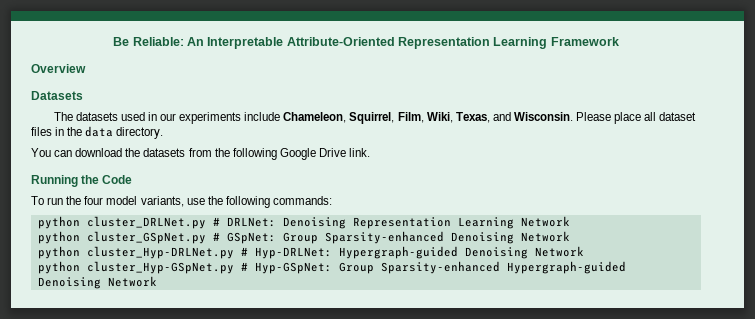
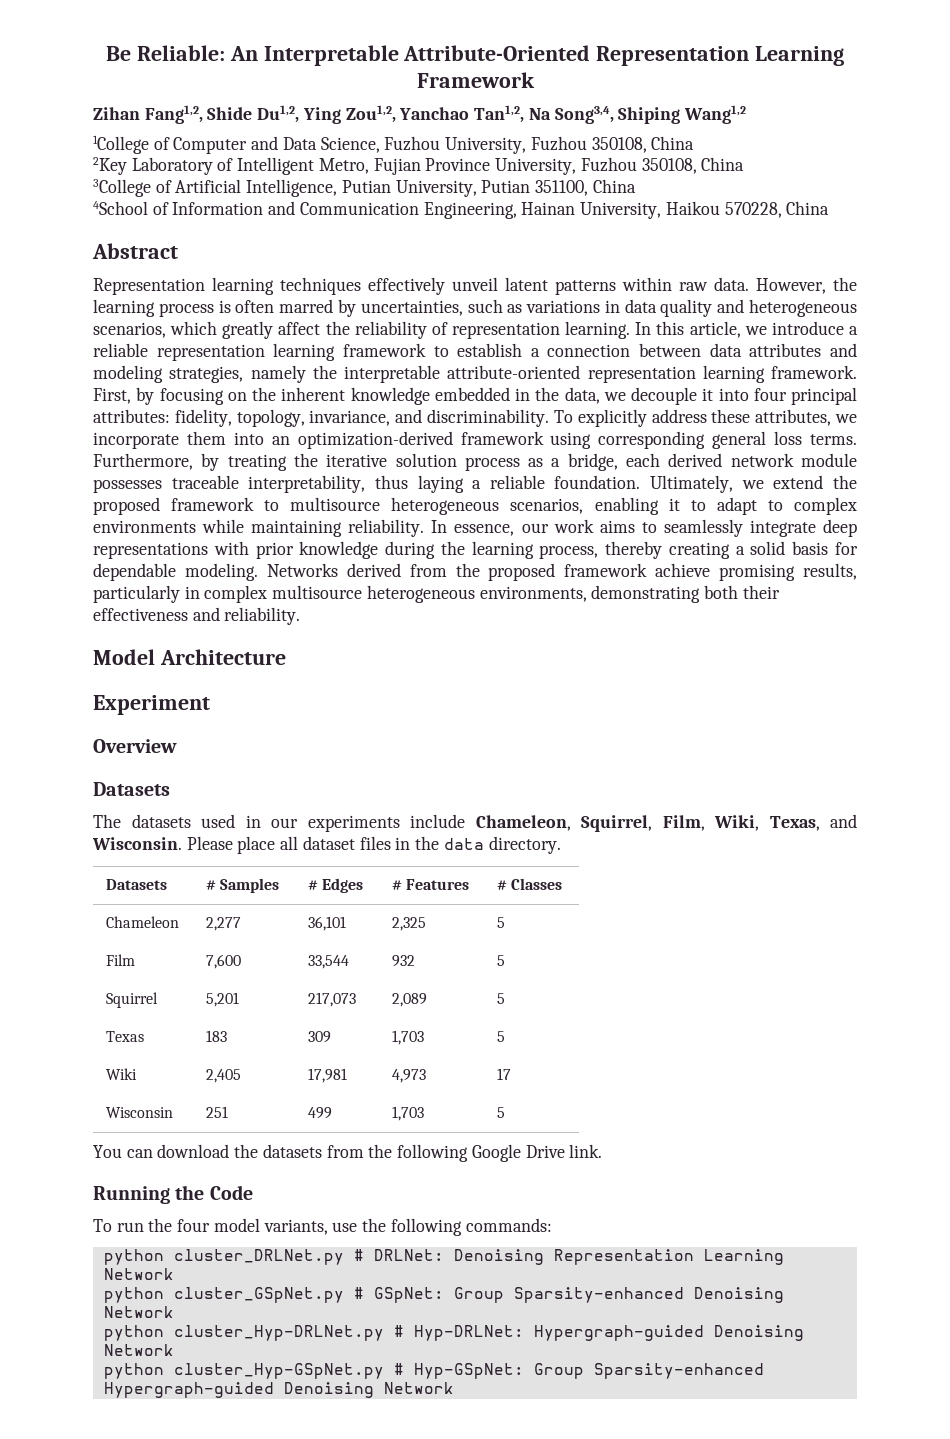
(619, 41) none -> [93,105,746,124] [93,135,695,154] [93,157,745,175] [93,179,636,197] [93,201,830,219] [92,243,178,259] [93,277,857,295] [93,299,858,317] [93,321,858,339] [93,343,857,361] [93,365,857,383] [93,387,857,405] [93,409,858,427] [93,431,857,449] [93,453,857,471] [93,475,857,493] [93,497,858,515] [93,519,857,537] [93,541,858,559] [93,563,857,581] [93,585,780,603] [93,607,301,625] [93,649,286,665] [93,695,210,715] // Zihan Fang1,2, Shide Du1,2, Ying Zou1,2, Yanchao Tan1,2, Na Song3,4, Shiping Wang1,2 // 1College of Computer and Data Science, Fuzhou University, Fuzhou 350108, China // 2Key Laboratory of Intelligent Metro, Fujian Province University, Fuzhou 350108, China // 3College of Artificial Intelligence, Putian University, Putian 351100, China // 4School of Information and Communication Engineering, Hainan University, Haikou 570228, China // Abstract // Representation learning techniques effectively unveil latent patterns within raw data. However, the learning process is often marred by uncertainties, such as variations in data quality and heterogeneous scenarios, which greatly affect the reliability of representation learning. In this article, we introduce a reliable representation learning framework to establish a connection between data attributes and modeling strategies, namely the interpretable attribute-oriented representation learning framework. First, by focusing on the inherent knowledge embedded in the data, we decouple it into four principal attributes: fidelity, topology, invariance, and discriminability. To explicitly address these attributes, we incorporate them into an optimization-derived framework using corresponding general loss terms. Furthermore, by treating the iterative solution process as a bridge, each derived network module possesses traceable interpretability, thus laying a reliable foundation. Ultimately, we extend the proposed framework to multisource heterogeneous scenarios, enabling it to adapt to complex environments while maintaining reliability. In essence, our work aims to seamlessly integrate deep representations with prior knowledge during the learning process, thereby creating a solid basis for dependable modeling. Networks derived from the proposed framework achieve promising results, particularly in complex multisource heterogeneous environments, demonstrating both their effectiveness and reliability. // Model Architecture // Experiment
(164, 133) none -> [106,879,168,890] [206,878,280,893] [308,878,364,893] [392,879,470,890] [497,878,563,890] [106,916,180,928] [206,917,242,931] [308,916,347,931] [392,917,427,931] [497,917,506,928] [106,954,136,966] [206,954,242,969] [308,955,350,969] [392,955,416,967] [497,955,506,966] [106,992,159,1008] [206,992,240,1007] [308,992,357,1007] [392,993,428,1007] [497,993,506,1004] [106,1031,145,1042] [206,1030,228,1042] [308,1031,332,1043] [392,1030,425,1045] [497,1031,506,1042] [106,1068,138,1080] [206,1069,242,1083] [308,1068,348,1083] [392,1069,427,1083] [497,1068,512,1080] [106,1107,174,1118] [206,1106,229,1118] [308,1107,333,1119] [392,1106,425,1121] [497,1107,506,1118] // Datasets | # Samples | # Edges | # Features | # Classes // Chameleon | 2,277 | 36,101 | 2,325 | 5 // Film | 7,600 | 33,544 | 932 | 5 // Squirrel | 5,201 | 217,073 | 2,089 | 5 // Texas | 183 | 309 | 1,703 | 5 // Wiki | 2,405 | 17,981 | 4,973 | 17 // Wisconsin | 251 | 499 | 1,703 | 5

